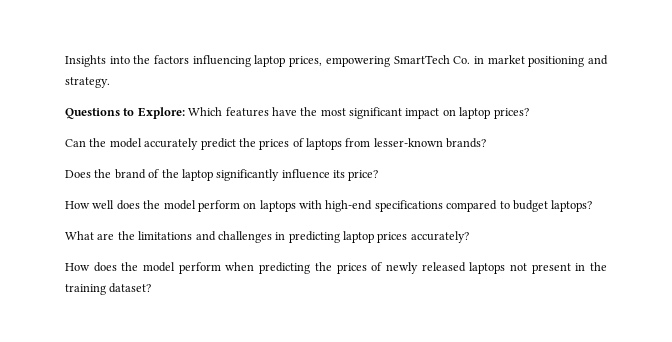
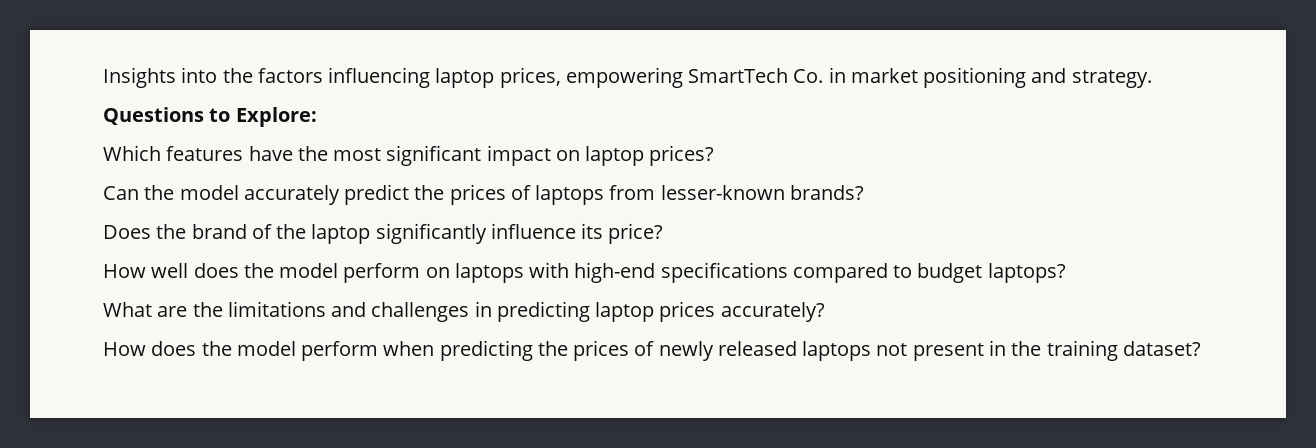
(185, 113) none -> (317, 117) //

